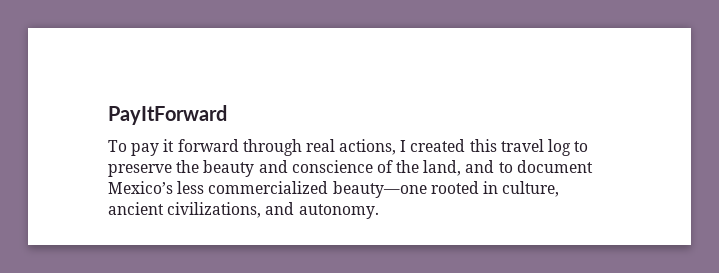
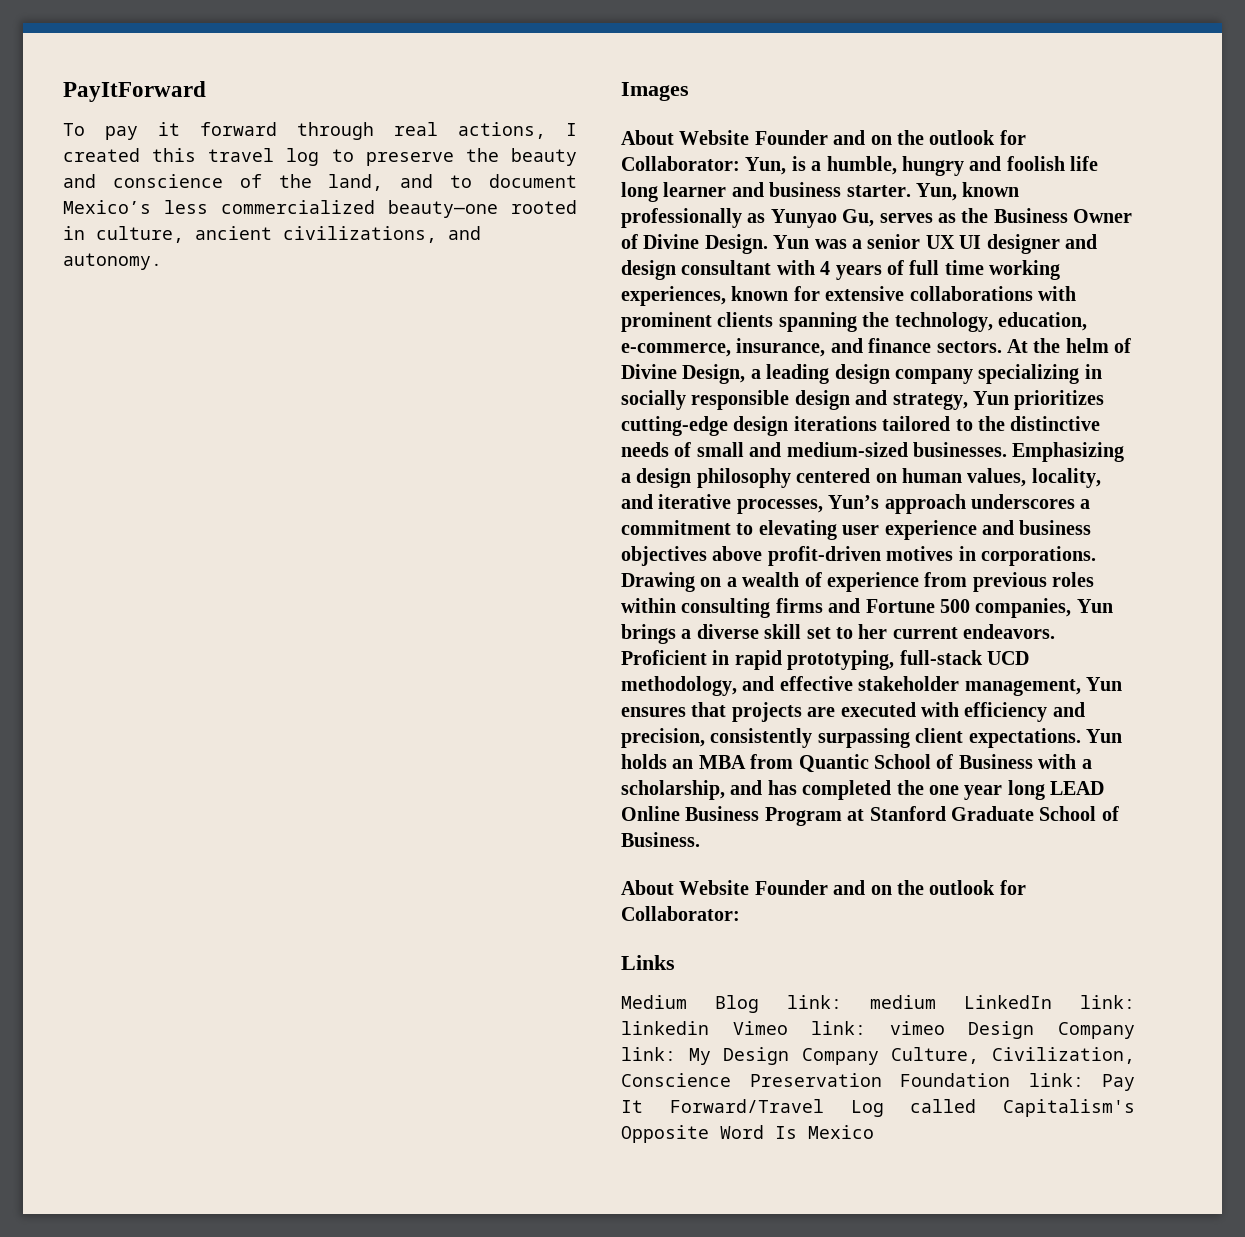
(379, 211) none -> [621,82,689,101] [621,130,1026,145] [621,156,1099,176] [621,182,1020,202] [621,208,1133,228] [621,234,1097,254] [621,260,1061,280] [621,286,1076,306] [621,312,1087,332] [621,338,1132,357] [621,364,1102,384] [621,390,1105,410] [621,416,1101,436] [621,442,1125,462] [621,468,1101,488] [621,494,1091,514] [621,520,1092,540] [621,546,1096,566] [621,572,1095,592] [621,598,1113,618] [621,624,1056,644] [621,650,1029,670] [621,676,1122,696] [621,702,1085,722] [621,728,1122,748] [621,754,1092,773] [621,780,1105,800] [621,806,1119,826] [621,832,700,847] [621,880,1026,895] [621,906,740,921] [621,955,675,970] [621,995,1135,1013] [621,1021,1135,1039] [621,1047,1135,1065] [621,1073,1135,1091] [621,1099,1135,1117] [621,1125,874,1143] // Images // About Website Founder and on the outlook for Collaborator: Yun, is a humble, hungry and foolish life long learner and business starter. Yun, known professionally as Yunyao Gu, serves as the Business Owner of Divine Design. Yun was a senior UX UI designer and design consultant with 4 years of full time working experiences, known for extensive collaborations with prominent clients spanning the technology, education, e-commerce, insurance, and finance sectors. At the helm of Divine Design, a leading design company specializing in socially responsible design and strategy, Yun prioritizes cutting-edge design iterations tailored to the distinctive needs of small and medium-sized businesses. Emphasizing a design philosophy centered on human values, locality, and iterative processes, Yun’s approach underscores a commitment to elevating user experience and business objectives above profit-driven motives in corporations. Drawing on a wealth of experience from previous roles within consulting firms and Fortune 500 companies, Yun brings a diverse skill set to her current endeavors. Proficient in rapid prototyping, full-stack UCD methodology, and effective stakeholder management, Yun ensures that projects are executed with efficiency and precision, consistently surpassing client expectations. Yun holds an MBA from Quantic School of Business with a scholarship, and has completed the one year long LEAD Online Business Program at Stanford Graduate School of Business. // About Website Founder and on the outlook for Collaborator: // Links // Medium Blog link: medium LinkedIn link: linkedin Vimeo link: vimeo Design Company link: My Design Company Culture, Civilization, Conscience Preservation Foundation link: Pay It Forward/Travel Log called Capitalism's Opposite Word Is Mexico

